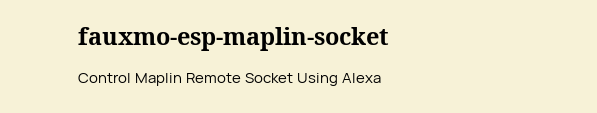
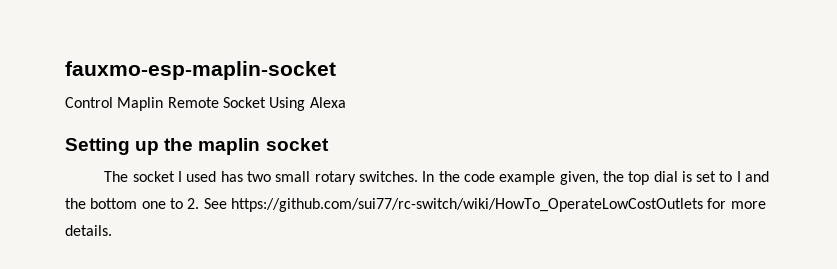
(382, 78) none -> [65,138,329,155] [104,171,770,185] [65,198,766,212] [65,225,112,236] // Setting up the maplin socket // The socket I used has two small rotary switches. In the code example given, the top dial is set to I and the bottom one to 2. See https://github.com/sui77/rc-switch/wiki/HowTo_OperateLowCostOutlets for more details.

